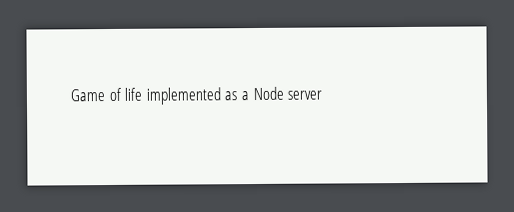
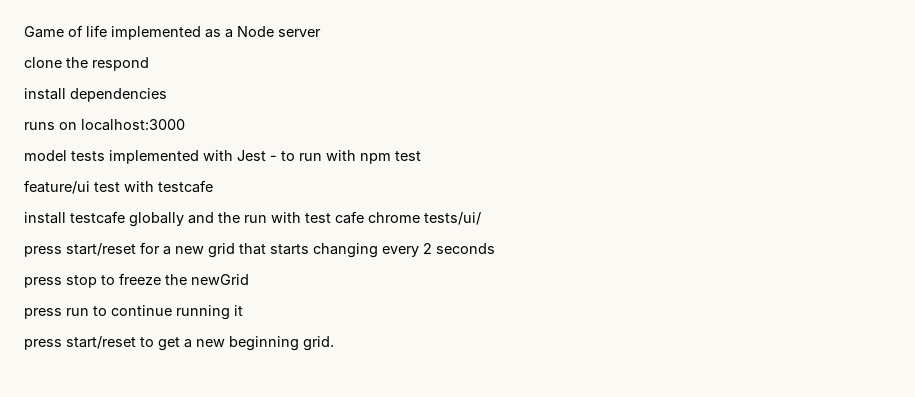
(323, 95) none -> [24,57,149,71] [24,88,167,102] [24,119,185,131] [24,150,421,164] [24,180,213,194] [24,211,481,227] [24,242,495,258] [24,273,249,288] [24,305,243,320] [24,336,334,351] // clone the respond // install dependencies // runs on localhost:3000 // model tests implemented with Jest - to run with npm test // feature/ui test with testcafe // install testcafe globally and the run with test cafe chrome tests/ui/ // press start/reset for a new grid that starts changing every 2 seconds // press stop to freeze the newGrid // press run to continue running it // press start/reset to get a new beginning grid.

